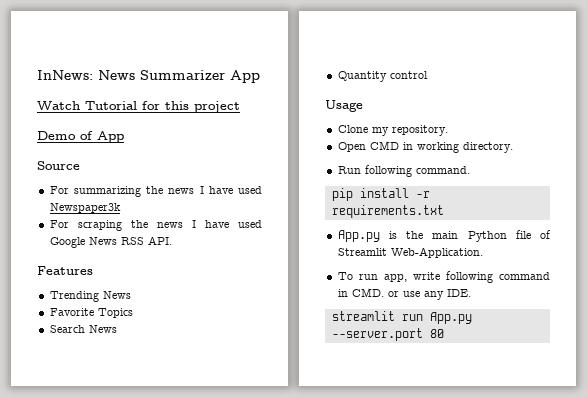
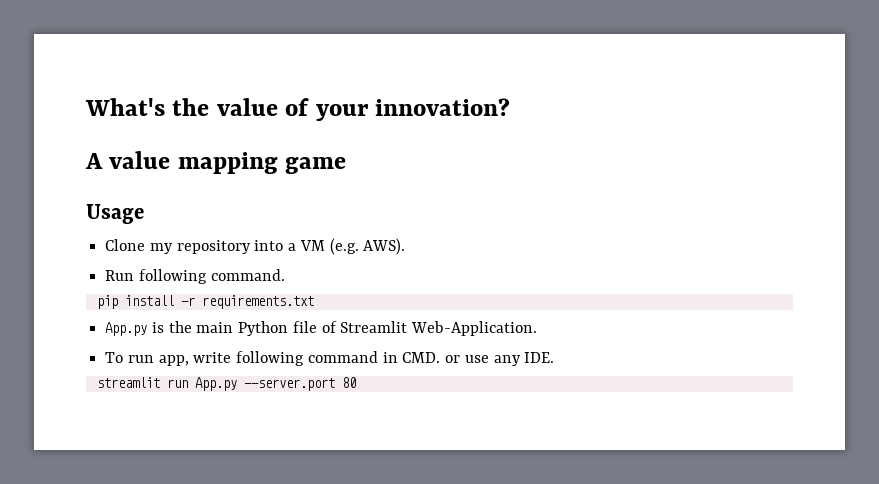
[37,70,260,83] [37,101,240,113] [37,131,124,143] [37,161,80,170] [49,186,262,197] [49,203,121,213] [49,220,262,231] [49,236,172,248] [37,266,93,275] [49,291,131,302] [49,308,133,318] [49,325,117,333] [337,71,428,82] [325,100,363,112] [337,125,448,136] [337,141,513,153] InNews: News Summarizer App // Watch Tutorial for this project // Demo of App // Source // For summarizing the news I have used Newspaper3k // For scraping the news I have used Google News RSS API. // Features // Trending News // Favorite Topics // Search News // Quantity control // Usage // Clone my repository. // Open CMD in working directory. -> [85,98,511,121] [85,151,347,174] [86,204,144,224] [105,238,406,255] What's the value of your innovation? // A value mapping game // Usage // Clone my repository into a VM (e.g. AWS).

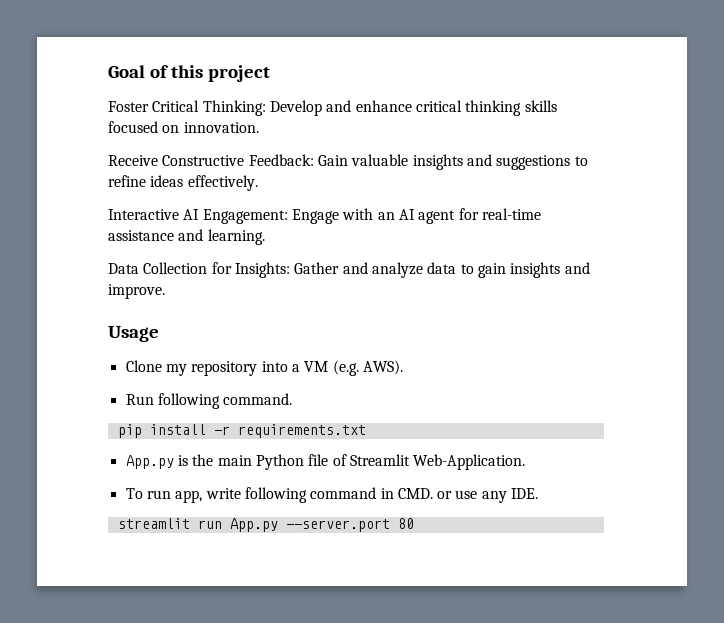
[85,98,511,121] [85,151,347,174] What's the value of your innovation? // A value mapping game -> [108,65,270,82] [108,100,557,116] [108,121,259,133] [108,154,588,170] [108,175,258,191] [108,208,541,224] [108,229,265,245] [108,262,590,278] [108,284,165,299] Goal of this project // Foster Critical Thinking: Develop and enhance critical thinking skills focused on innovation. // Receive Constructive Feedback: Gain valuable insights and suggestions to refine ideas effectively. // Interactive AI Engagement: Engage with an AI agent for real-time assistance and learning. // Data Collection for Insights: Gather and analyze data to gain insights and improve.

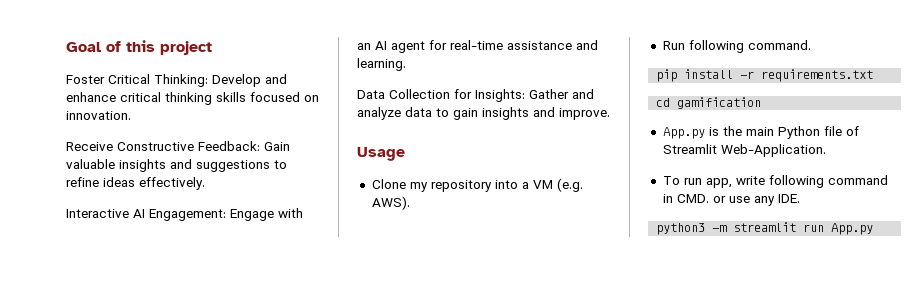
(366, 431) none -> [656,97,762,109] // cd gamification
(539, 493) none -> [656,223,728,235] python3 -m
[285,518,414,532] --server.port 80 -> (874, 229) none

